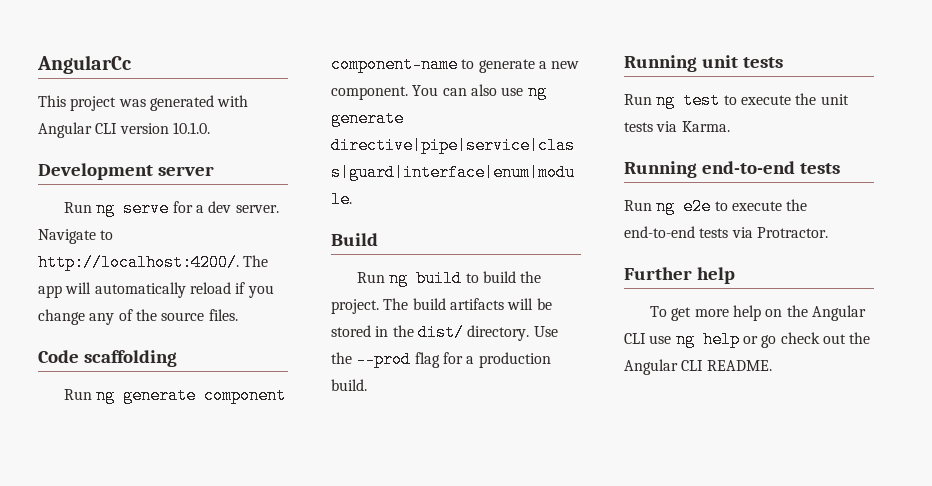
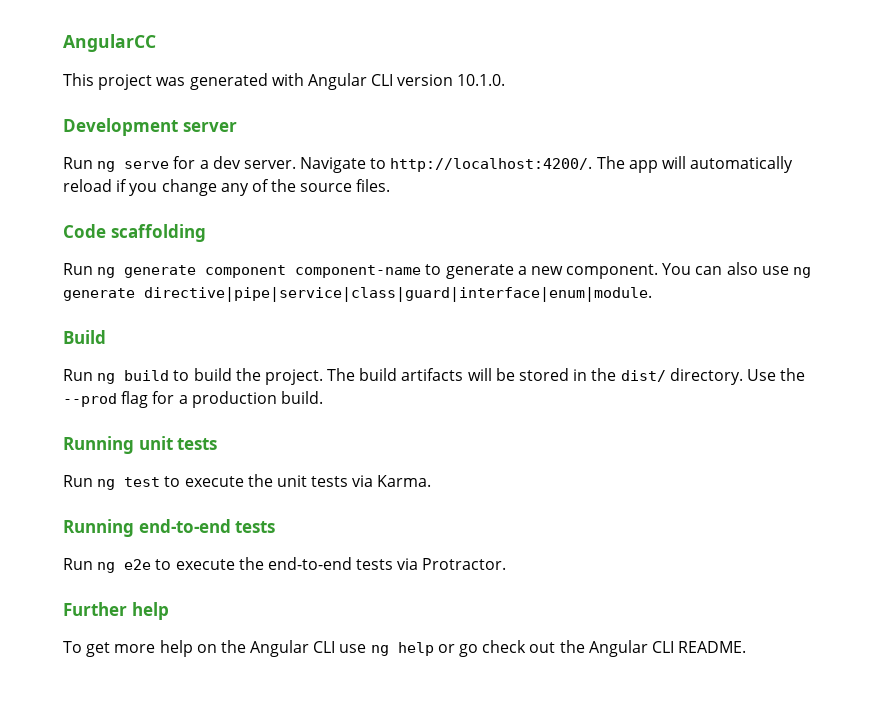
[37,55,131,74] AngularCc -> [63,34,156,52] AngularCC

